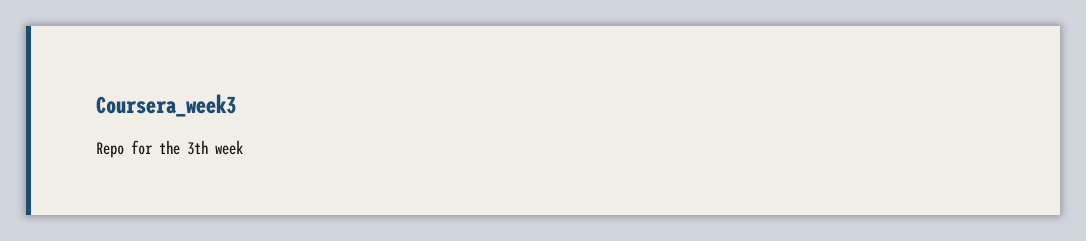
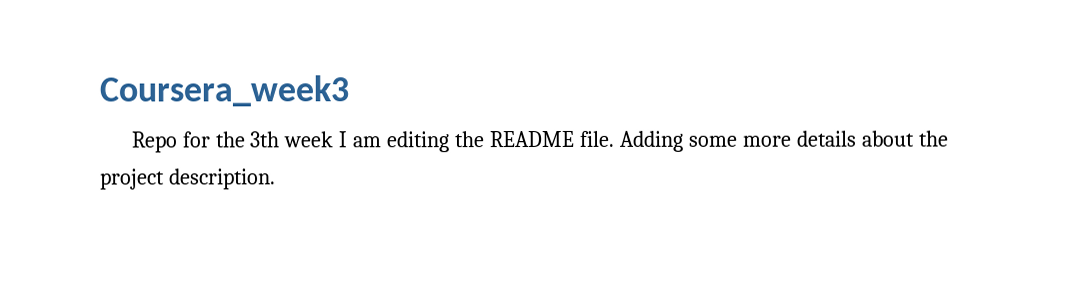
(243, 147) none -> [338,130,948,153] [100,168,276,190] I am editing the README file. Adding some more details about the project description.

